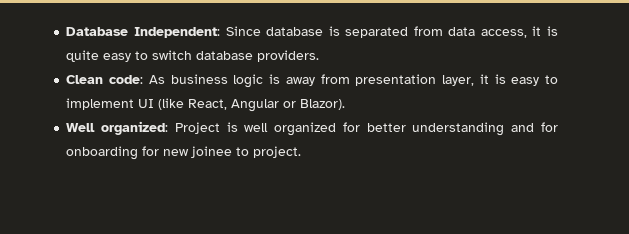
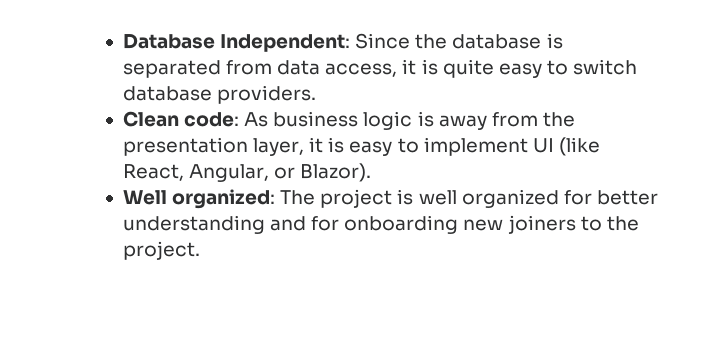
(261, 31) none -> [415,34,448,49] the
(350, 79) none -> [542,112,575,127] the
[231,99,280,112] Angular -> [189,164,270,182] Angular,
[174,122,220,134] Project -> [280,189,393,208] The project
[142,146,250,158] for new joinee to -> [463,215,639,234] new joiners to the

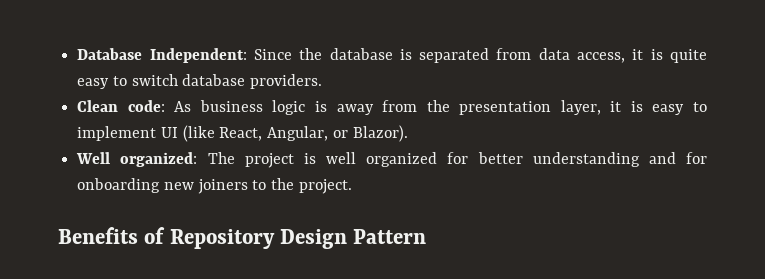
(200, 250) none -> [58,227,427,249] // Benefits of Repository Design Pattern

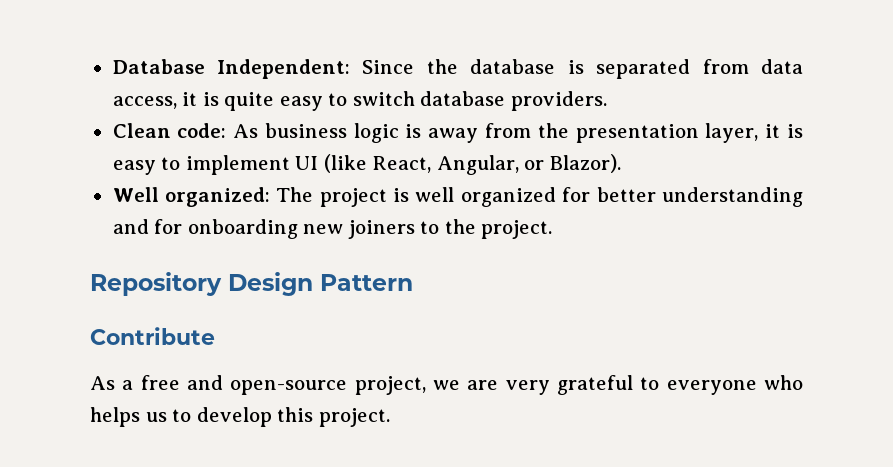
[58,227,166,244] Benefits of -> (553, 229) none
(427, 236) none -> [90,327,215,345] [90,375,804,395] [90,407,390,427] // Contribute // As a free and open-source project, we are very grateful to everyone who helps us to develop this project.

